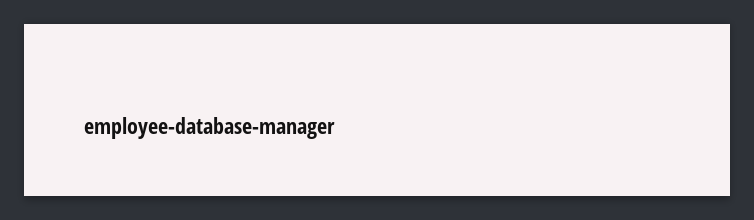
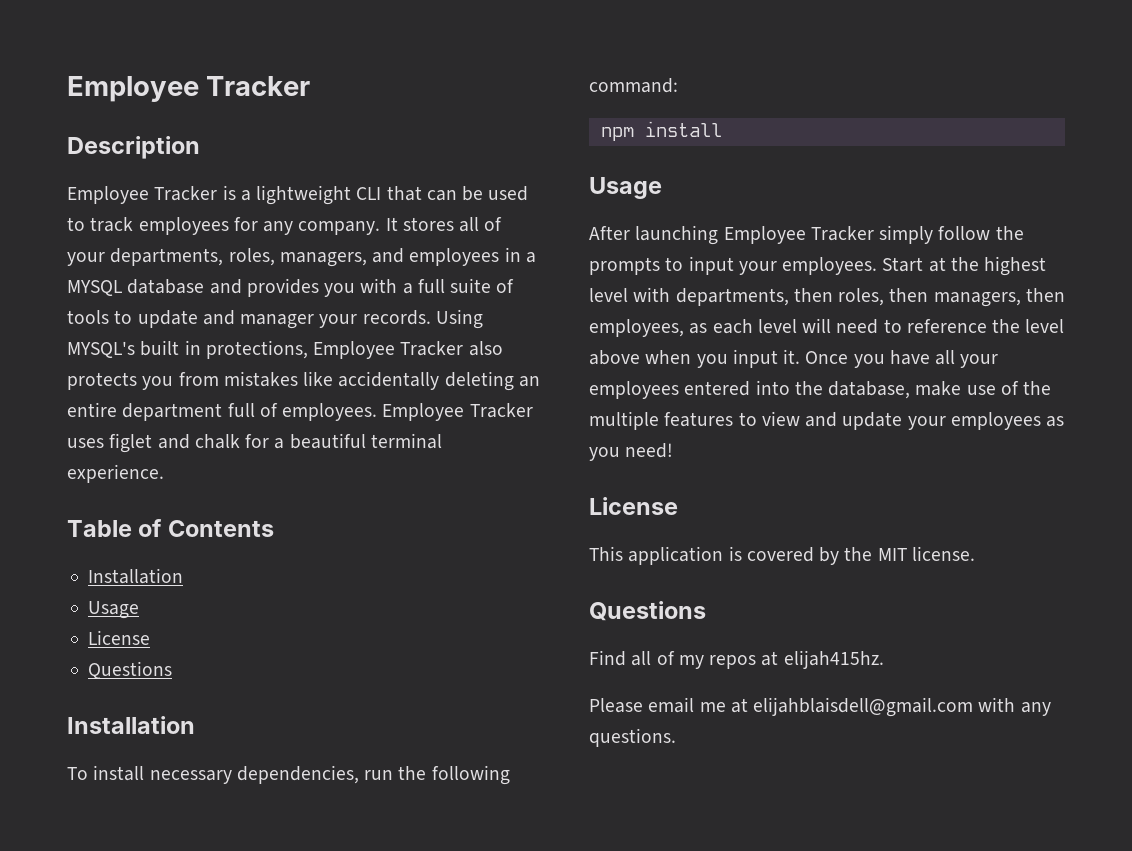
[84,117,335,139] employee-database-manager -> [67,76,311,102] [67,136,200,159] [67,185,529,205] [67,217,503,235] [67,247,536,267] [67,278,515,297] [67,309,483,329] [67,340,503,359] [67,371,540,391] [67,402,533,421] [67,433,442,453] [67,464,164,483] [67,519,274,537] [88,568,184,584] [88,601,140,619] [88,630,151,645] [88,661,173,679] [67,716,195,734] [67,765,510,785] [589,78,678,93] [600,121,722,141] [589,177,662,199] [589,225,1024,245] [589,256,1047,276] [589,287,1065,307] [589,318,1065,337] [589,349,999,368] [589,380,1052,399] [589,411,1065,430] [589,443,674,461] [589,497,678,515] [589,546,975,565] [589,601,706,621] [589,650,884,669] [589,697,1051,717] [589,728,676,747] Employee Tracker // Description // Employee Tracker is a lightweight CLI that can be used to track employees for any company. It stores all of your departments, roles, managers, and employees in a MYSQL database and provides you with a full suite of tools to update and manager your records. Using MYSQL's built in protections, Employee Tracker also protects you from mistakes like accidentally deleting an entire department full of employees. Employee Tracker uses figlet and chalk for a beautiful terminal experience. // Table of Contents // Installation // Usage // License // Questions // Installation // To install necessary dependencies, run the following command: // npm install // Usage // After launching Employee Tracker simply follow the prompts to input your employees. Start at the highest level with departments, then roles, then managers, then employees, as each level will need to reference the level above when you input it. Once you have all your employees entered into the database, make use of the multiple features to view and update your employees as you need! // License // This application is covered by the MIT license. // Questions // Find all of my repos at elijah415hz. // Please email me at elijahblaisdell@gmail.com with any questions.

